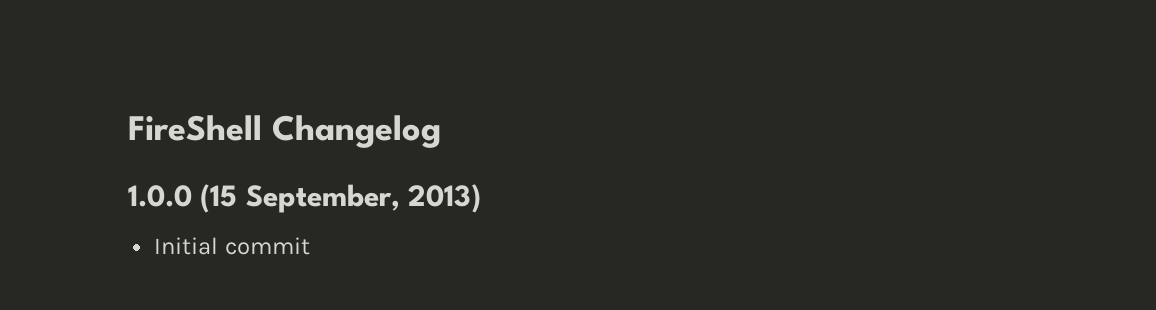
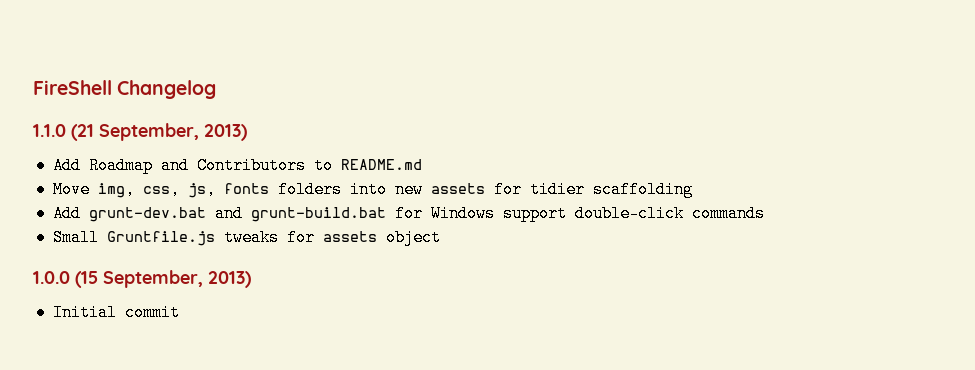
(441, 131) none -> [33,123,247,141] [52,157,422,174] [52,181,693,198] [52,205,765,222] [52,229,441,246] // 1.1.0 (21 September, 2013) // Add Roadmap and Contributors to README.md // Move img, css, js, fonts folders into new assets for tidier scaffolding // Add grunt-dev.bat and grunt-build.bat for Windows support double-click commands // Small Gruntfile.js tweaks for assets object

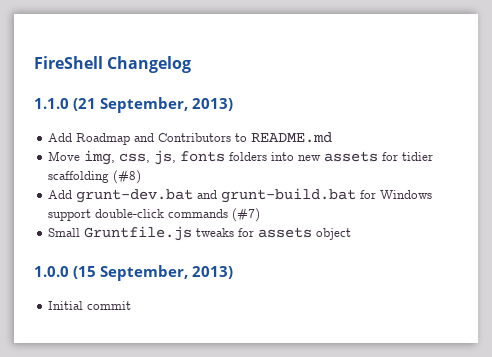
(693, 189) none -> [113,170,142,184] (#8)
(765, 213) none -> [232,208,261,222] (#7)

